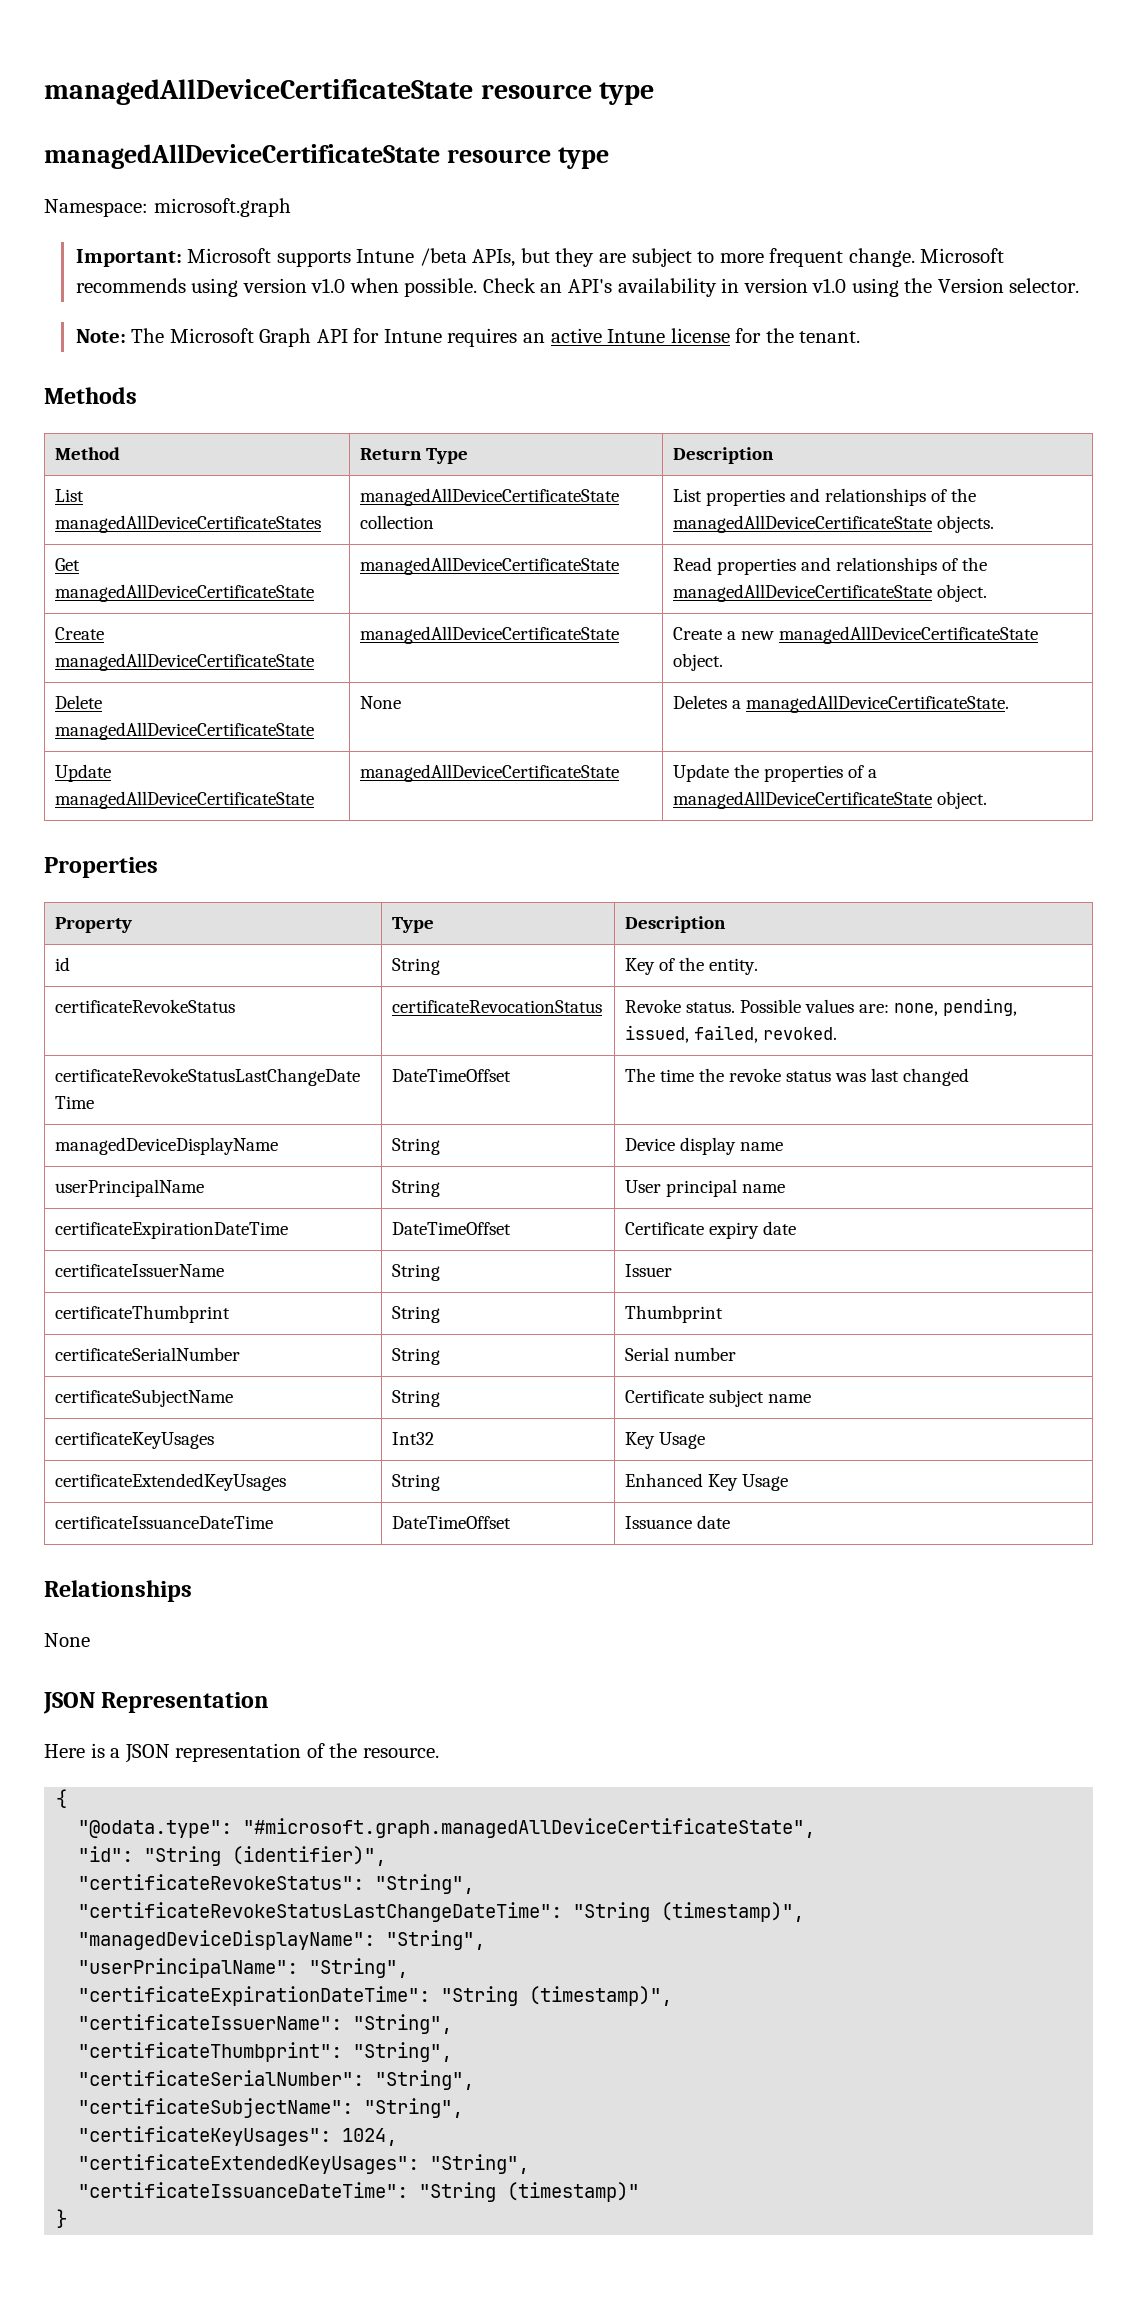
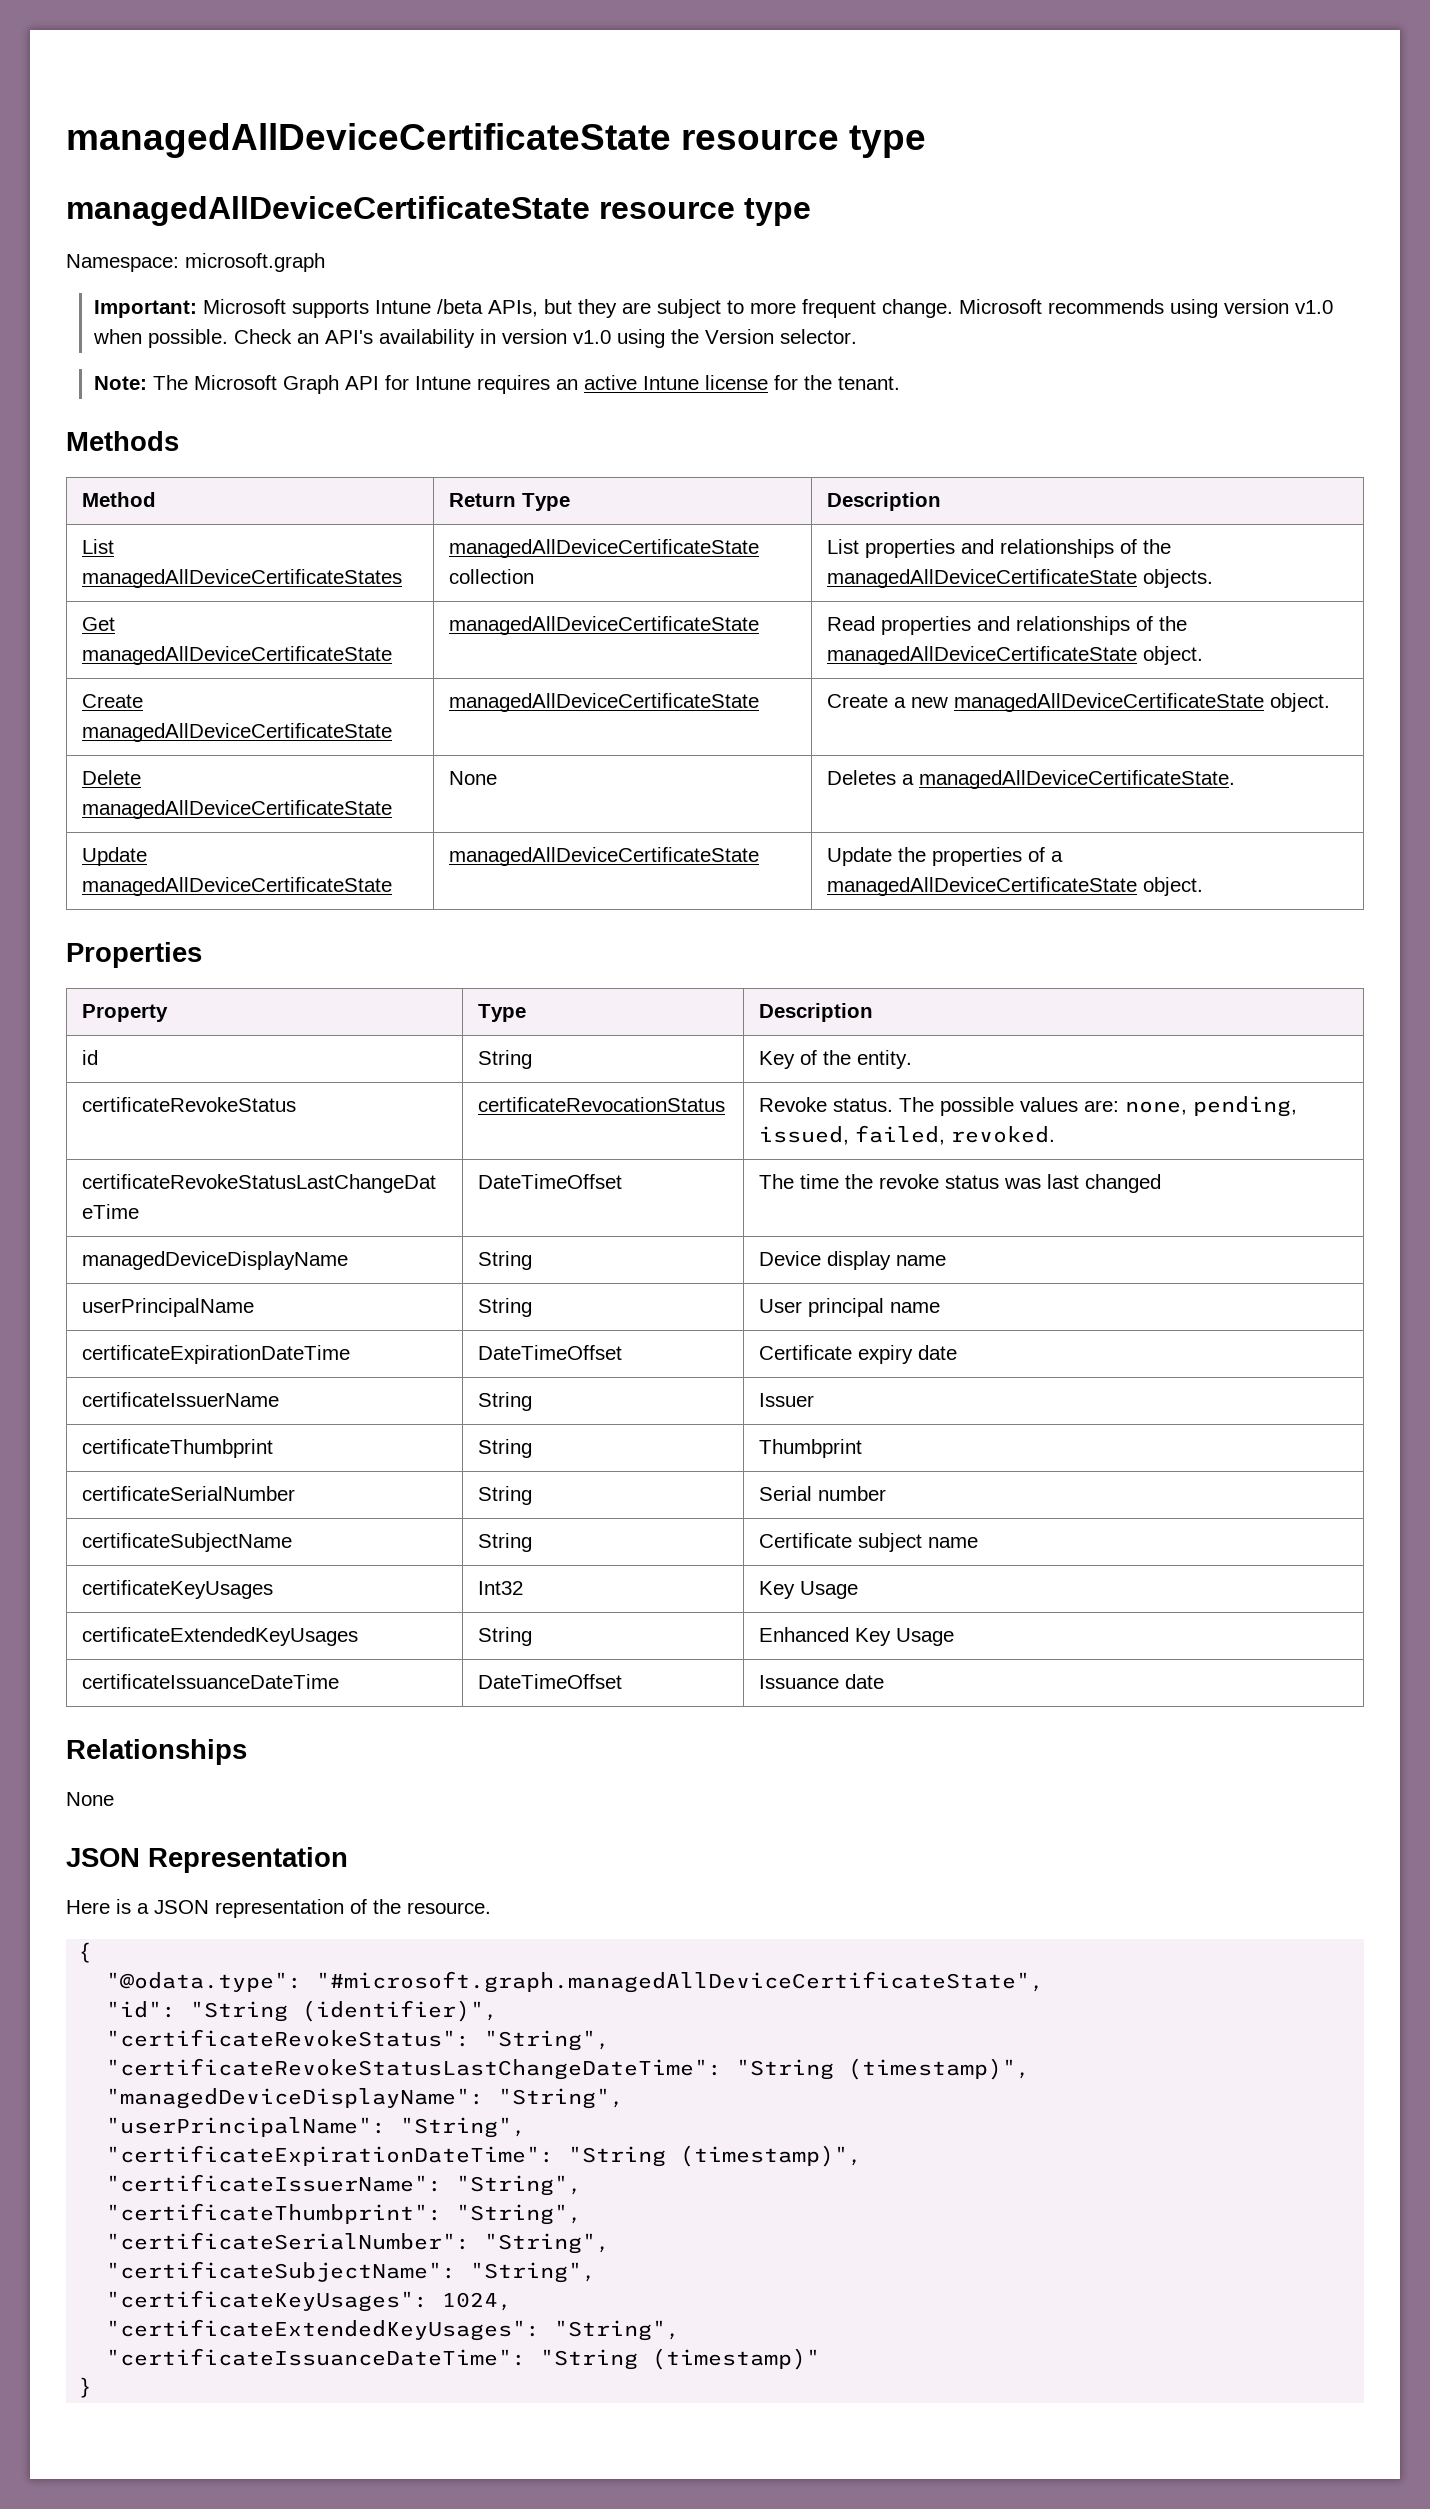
[740,999,802,1013] Possible -> [899,1097,1015,1116] The possible

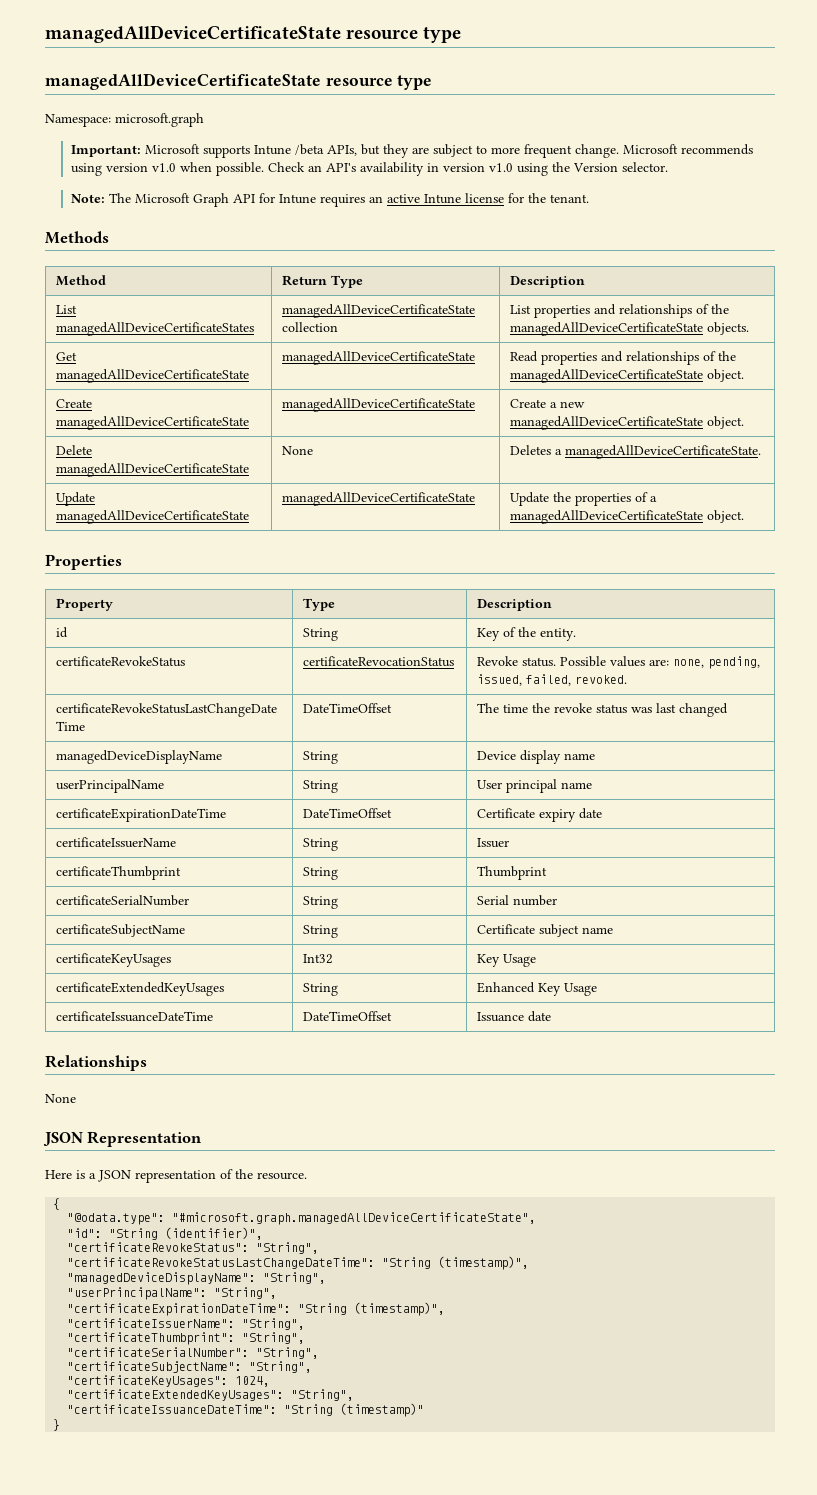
[899,1097,1015,1116] The possible -> [559,656,606,667] Possible

